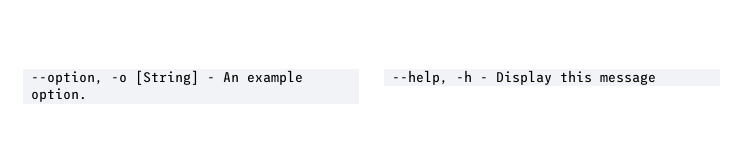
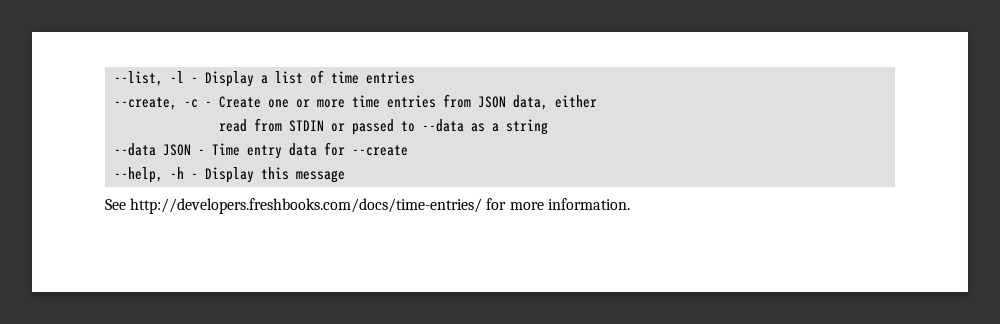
[31,70,304,85] [31,88,88,102] --option, -o [String] - An example option. -> [114,70,416,87] [114,94,598,110] [219,118,549,135] [114,142,409,159] --list, -l - Display a list of time entries // --create, -c - Create one or more time entries from JSON data, either // read from STDIN or passed to --data as a string // --data JSON - Time entry data for --create
(657, 79) none -> [105,198,630,214] // See http://developers.freshbooks.com/docs/time-entries/ for more information.

